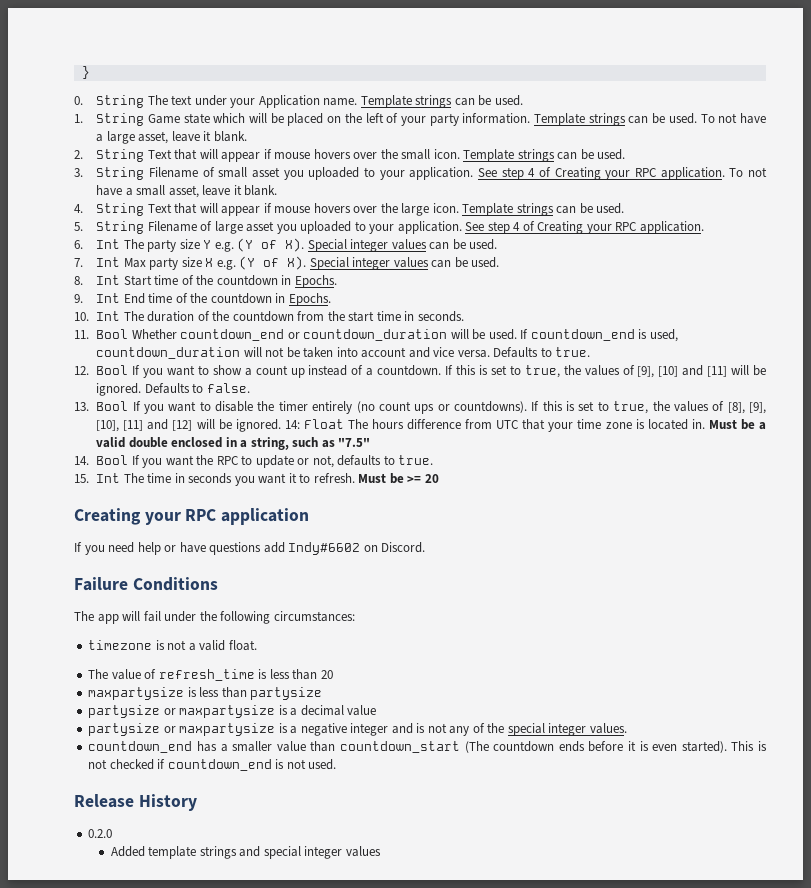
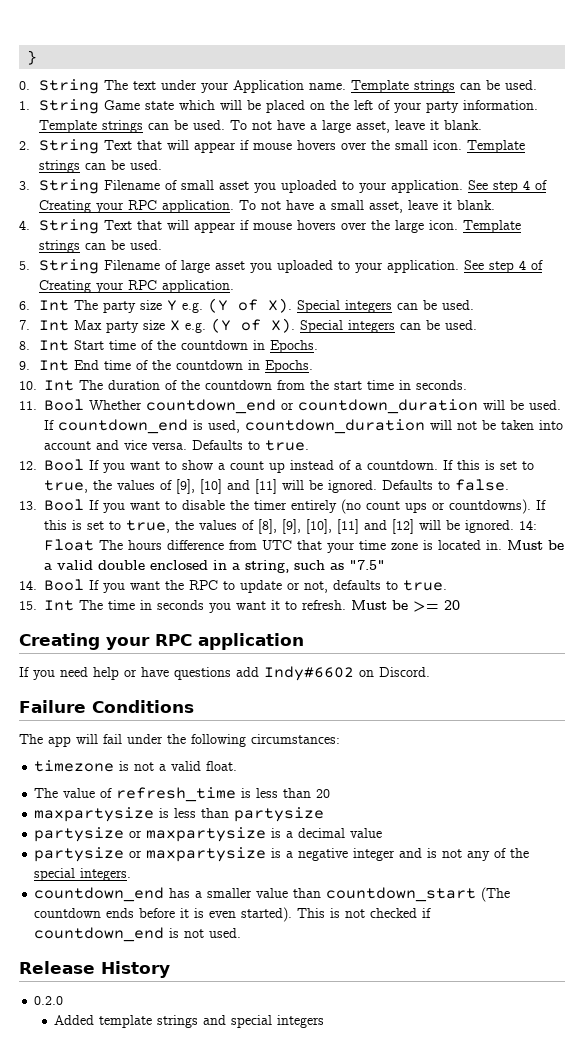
[350,239,427,252] integer values -> [344,300,392,313] integers
[352,257,429,270] integer values -> [347,320,395,333] integers
[548,723,627,736] integer values. -> [80,868,132,881] integers.
[304,846,381,859] integer values -> [277,1015,325,1028] integers

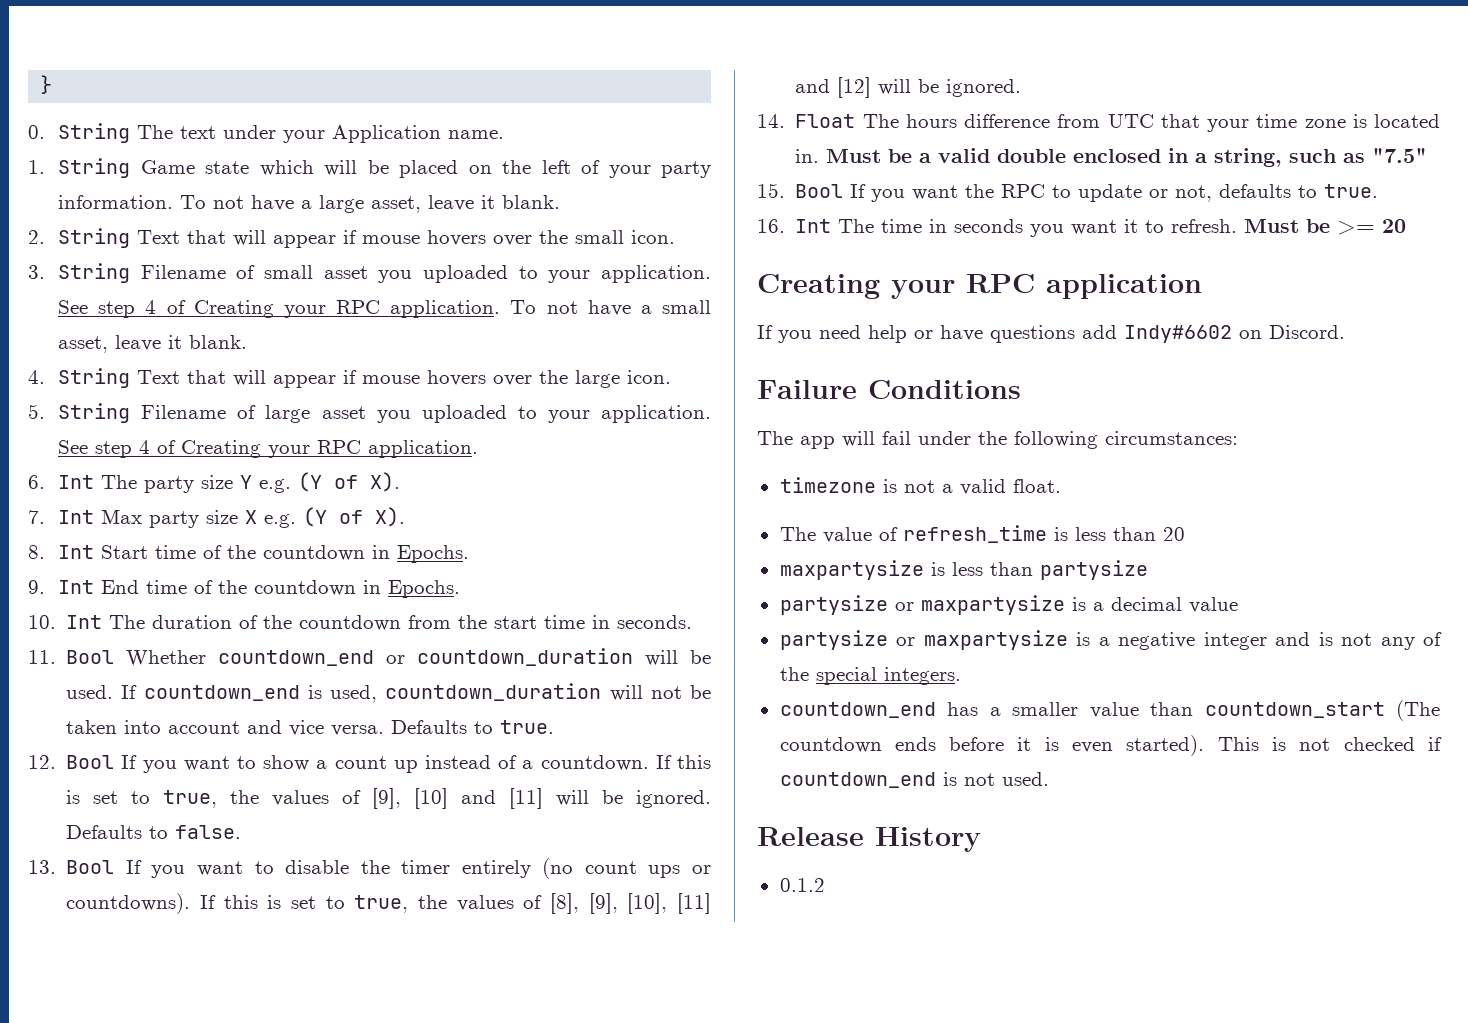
[350,80,537,93] Template strings can be used. -> (505, 134) none
[38,120,225,133] Template strings can be used. -> (174, 202) none
[466,140,525,153] [38,160,162,173] Template strings can be used. -> (676, 237) none
[462,220,521,233] [38,240,162,253] Template strings can be used. -> (672, 377) none
[296,300,474,313] Special integers can be used. -> (401, 482) none
[299,320,477,333] Special integers can be used. -> (406, 517) none
[519,520,537,530] 14: -> [757,114,785,128] // 14.
[19,580,37,590] 14. -> [757,183,785,198] 15.
[19,601,37,610] 15. -> [757,219,785,233] 16.
[34,996,64,1005] [54,1015,325,1028] 0.2.0 // Added template strings and special integers -> [779,878,825,892] 0.1.2

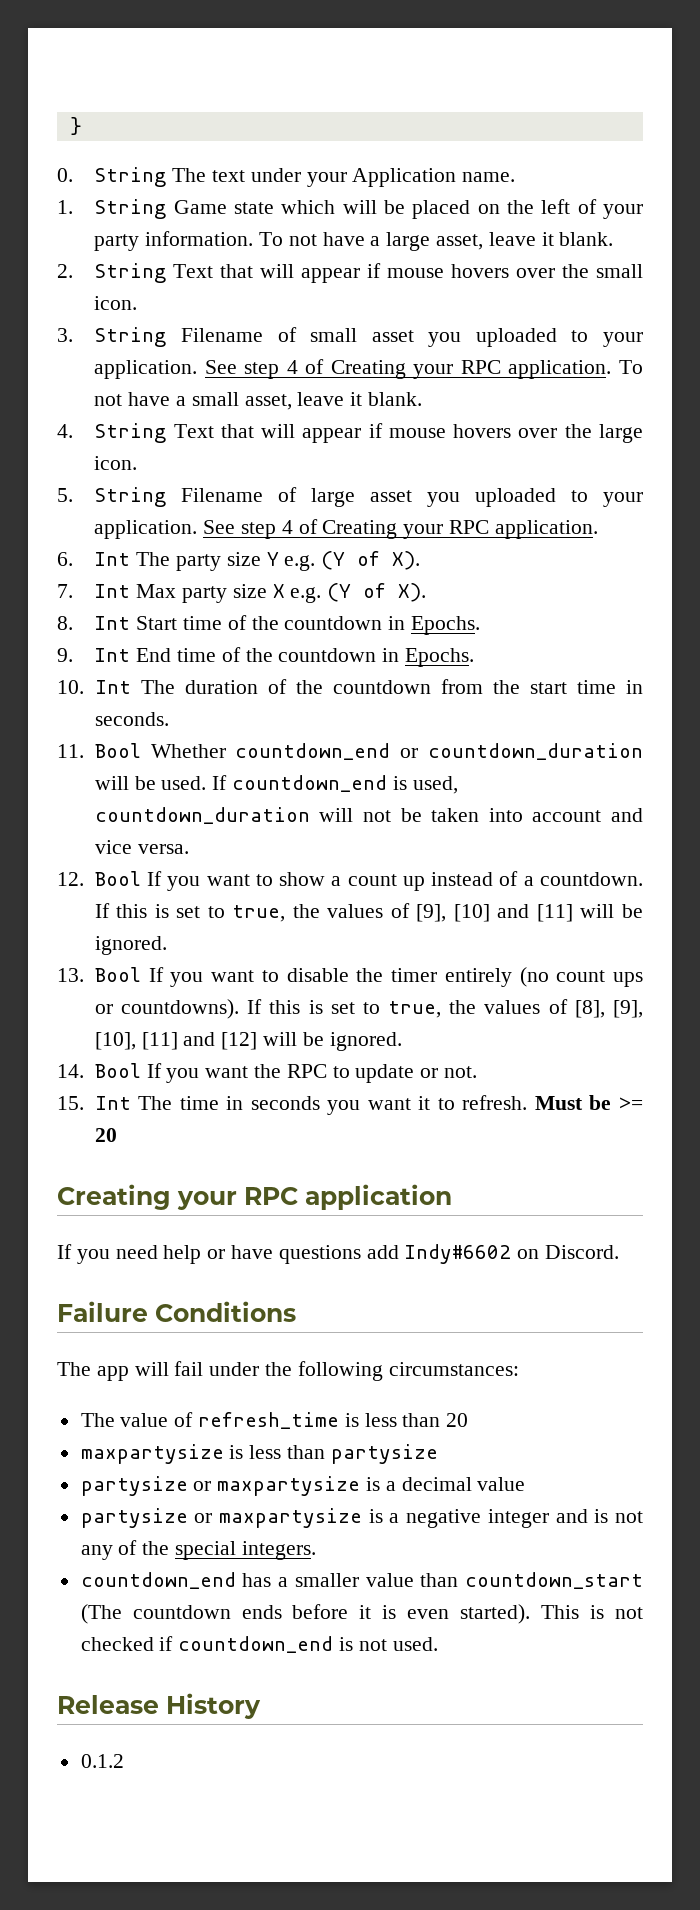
[391,720,555,734] Defaults to true. -> (189, 849) none
[66,825,242,839] Defaults to false. -> (167, 945) none
[795,114,1440,132] [795,148,1428,167] [757,183,785,198] Float The hours difference from UTC that your time zone is located in. Must be a valid double enclosed in a string, such as "7.5" // 15. -> (84, 1071) none
[1175,184,1379,202] [757,219,785,233] not, defaults to true. // 16. -> [443,1066,477,1078] [57,1096,84,1110] not. // 15.
[779,477,1061,495] // timezone is not a valid float. -> (519, 1369) none

